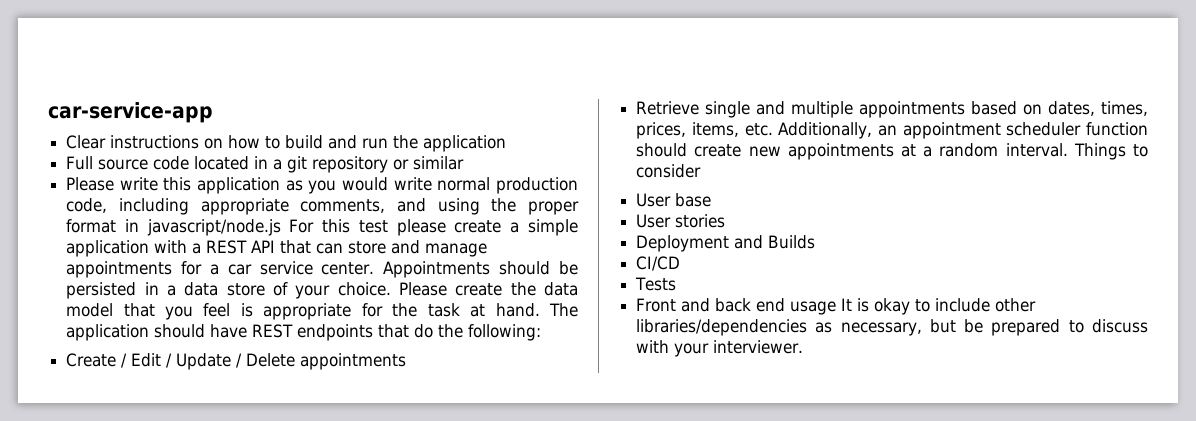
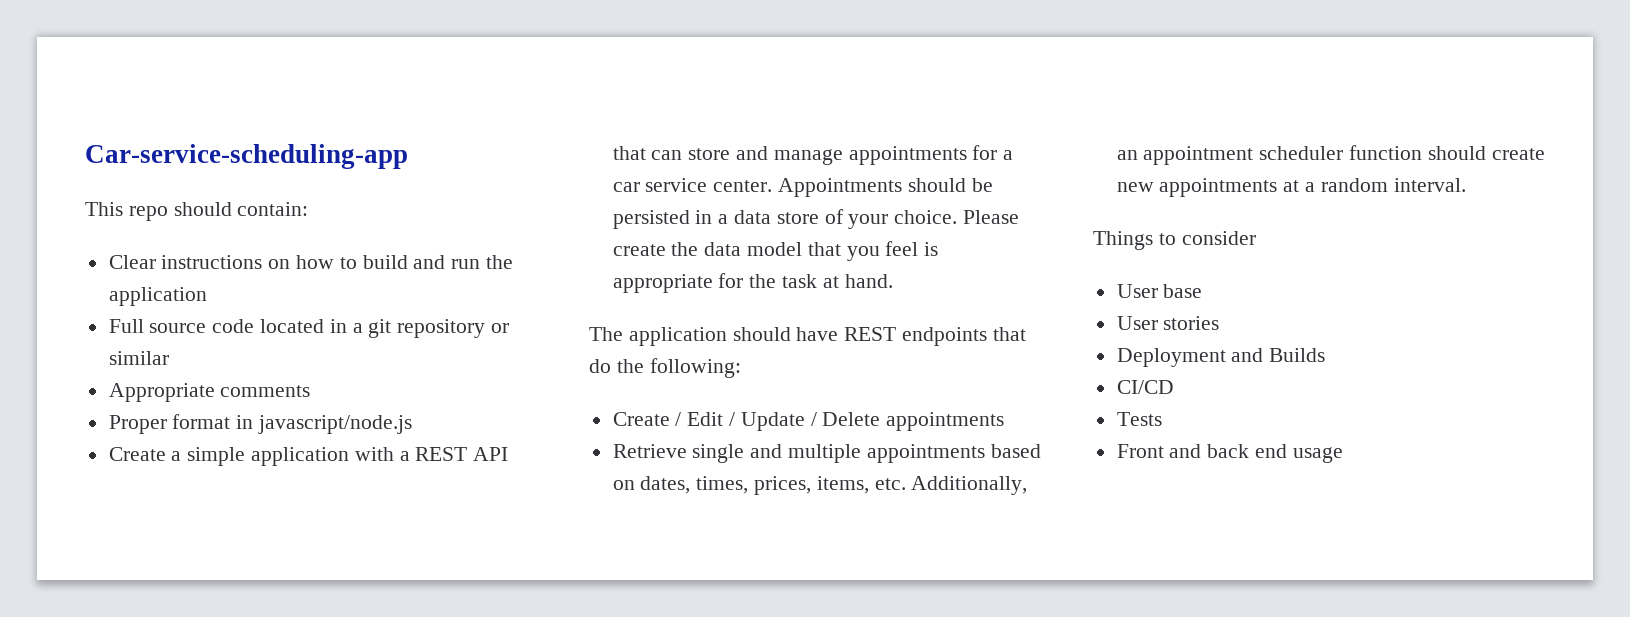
[48,102,213,123] car-service-app -> [85,144,408,169] [85,202,309,221] Car-service-scheduling-app // This repo should contain:
[66,177,578,194] [66,198,579,215] [66,219,502,236] Please write this application as you would write normal production code, including appropriate comments, and using the proper format in javascript/node.js For this test please create -> [108,383,311,402] [108,414,413,434] [108,447,166,461] Appropriate comments // Proper format in javascript/node.js // Create
(540, 310) none -> (893, 281) //
(1068, 150) none -> (1466, 185) //
[841,298,1037,315] [636,319,1148,336] [636,340,804,357] It is okay to include other libraries/dependencies as necessary, but be prepared to discuss with your interviewer. -> (1343, 455) none

